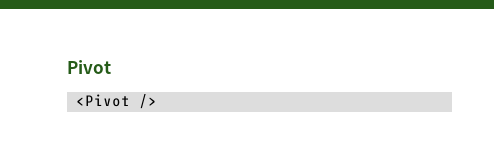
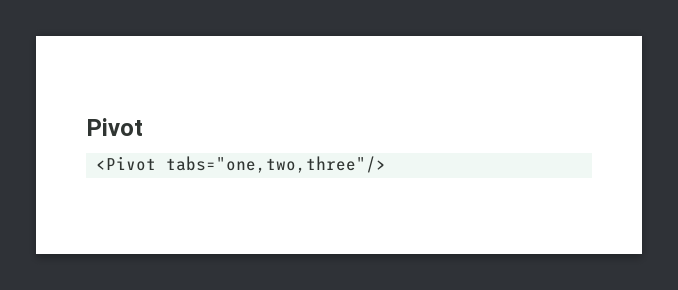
[138,94,157,109] /> -> [166,156,387,173] tabs="one,two,three"/>

